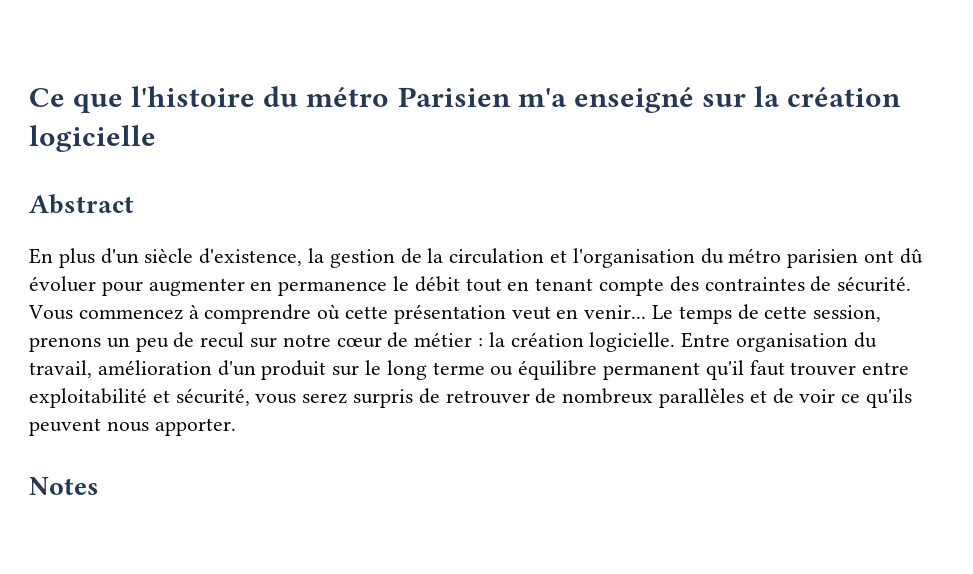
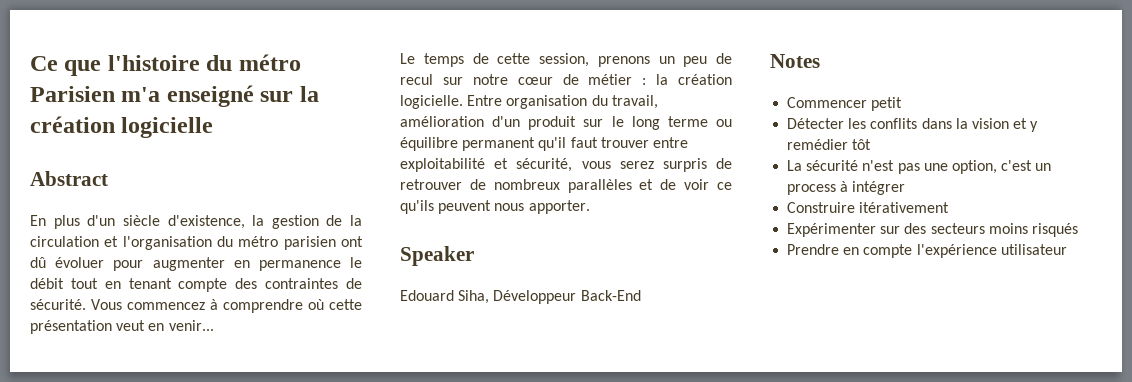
(647, 312) none -> (214, 325) //
[29,477,99,495] Notes -> [400,246,474,266] [400,290,641,304] [770,54,820,68] [787,97,903,111] [787,118,1039,132] [787,139,872,150] [787,160,1052,174] [787,181,906,195] [787,202,950,213] [787,223,1078,237] [787,244,1067,258] Speaker // Edouard Siha, Développeur Back-End // Notes // Commencer petit // Détecter les conflits dans la vision et y remédier tôt // La sécurité n'est pas une option, c'est un process à intégrer // Construire itérativement // Expérimenter sur des secteurs moins risqués // Prendre en compte l'expérience utilisateur

